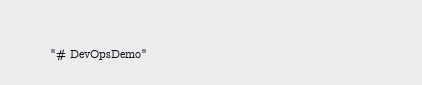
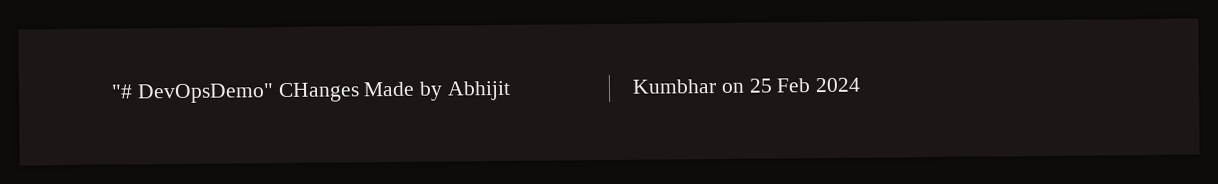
(147, 54) none -> [277,77,862,103] CHanges Made by Abhijit Kumbhar on 25 Feb 2024

